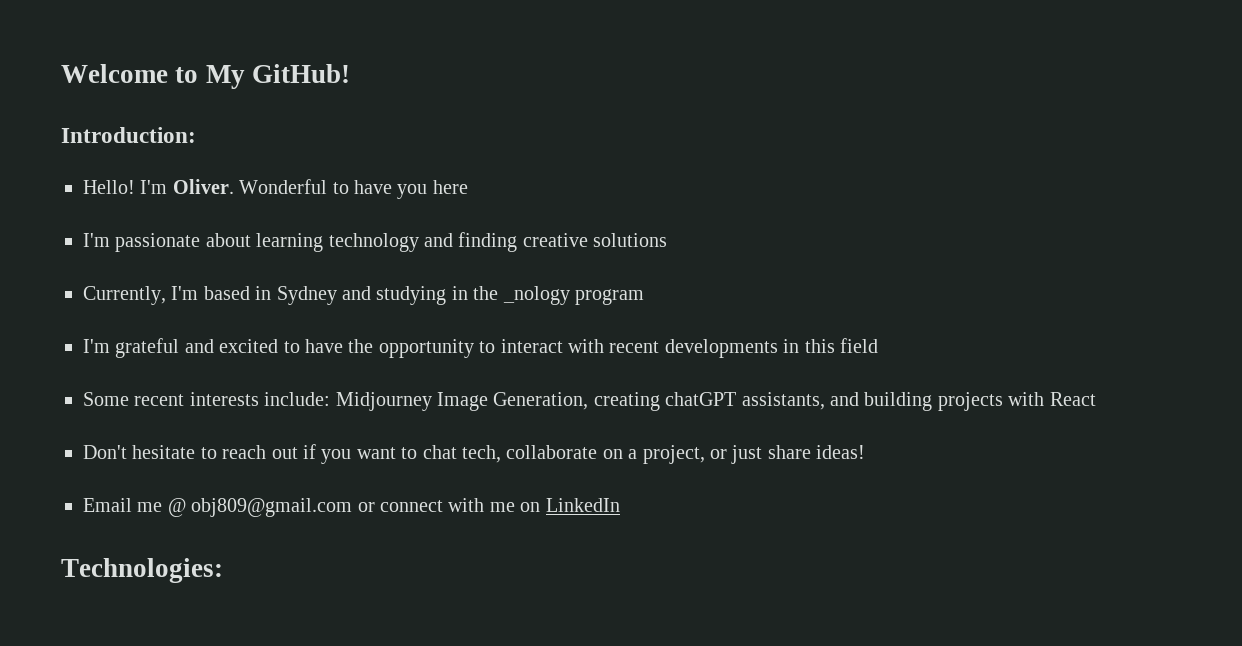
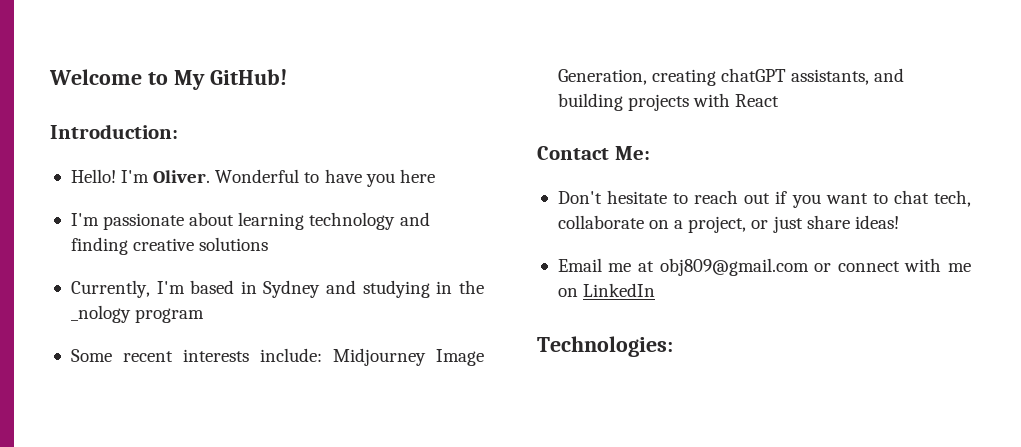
[83,338,878,358] // I'm grateful and excited to have the opportunity to interact with recent developments in this field -> (205, 315) none
(1096, 399) none -> [537,146,650,160] // Contact Me:
[167,498,186,517] @ -> [638,261,655,272] at

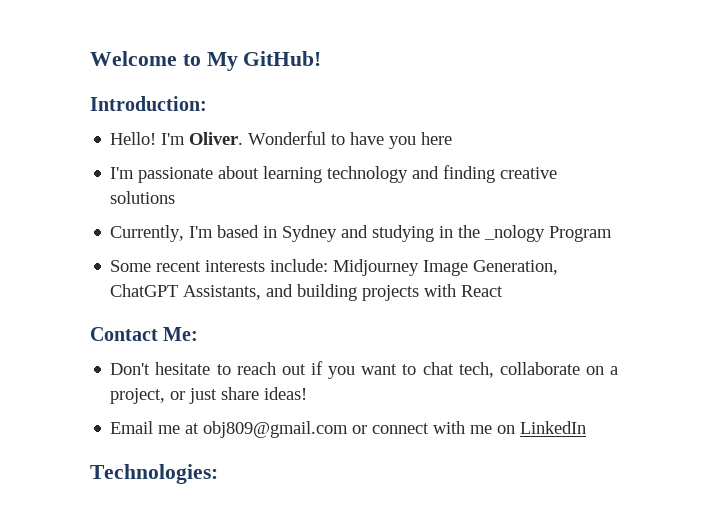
[135,308,205,323] program -> [549,226,613,242] Program
[652,68,870,86] creating chatGPT assistants, -> [110,284,262,300] ChatGPT Assistants,

